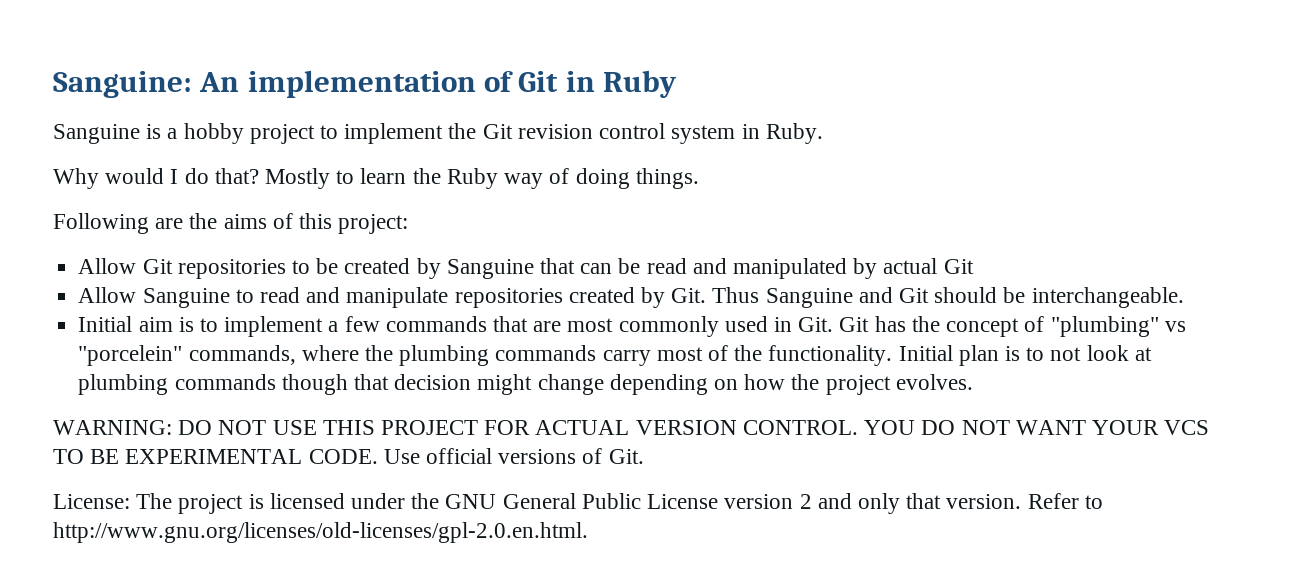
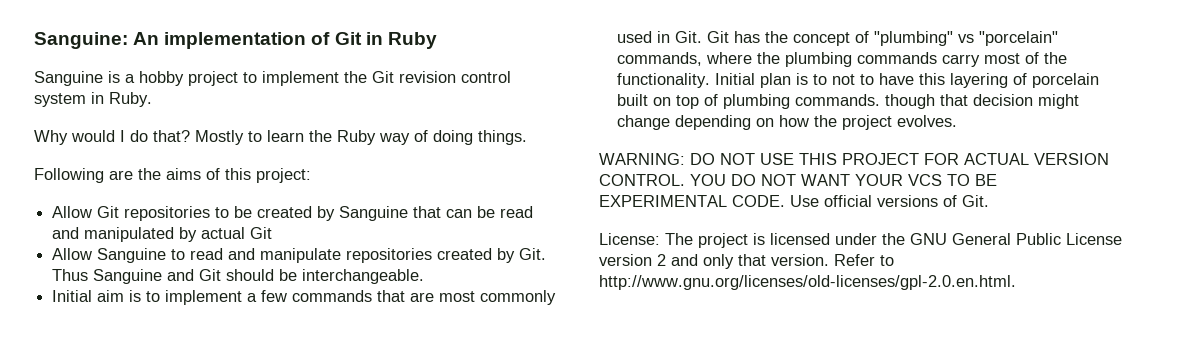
[78,345,183,366] "porcelein" -> [979,31,1059,46] "porcelain"
[1086,345,1152,361] [78,374,276,395] look at plumbing commands -> [860,73,1100,88] [617,94,881,109] to have this layering of porcelain built on top of plumbing commands.

